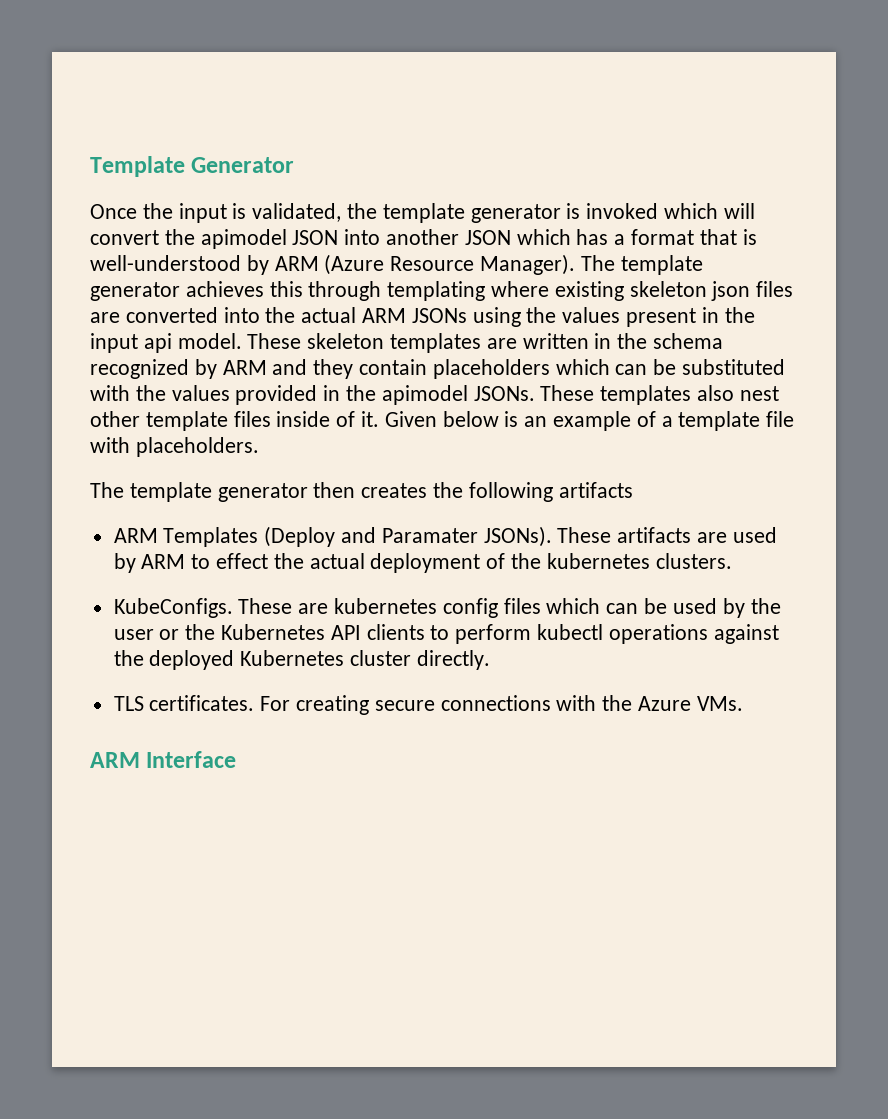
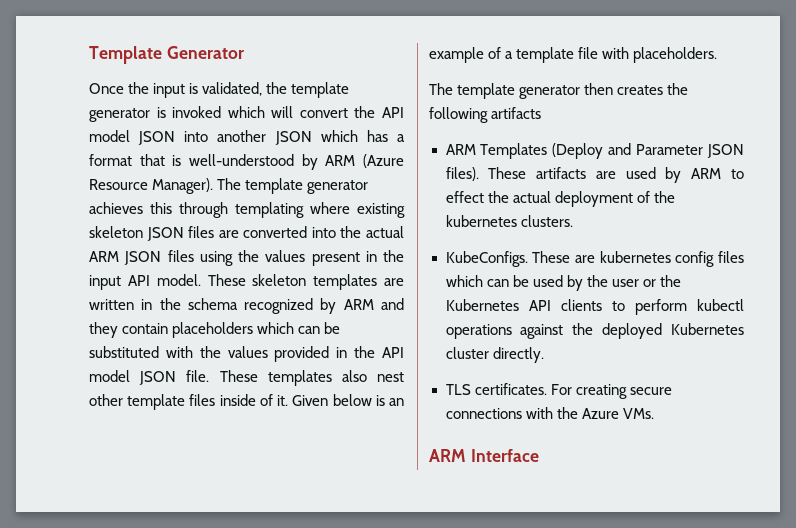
[200,229,287,249] apimodel -> [381,107,404,118] [89,130,130,142] API model
[711,281,751,301] json -> [146,227,184,241] JSON
[411,308,467,323] JSONs -> [124,250,194,265] JSON files
[143,333,172,353] api -> [127,275,150,286] API
[381,385,535,405] apimodel JSONs. -> [382,347,404,358] [89,370,210,385] API model JSON file.
[381,526,552,547] Paramater JSONs). -> [636,144,744,158] [445,167,479,181] Parameter JSON files).

